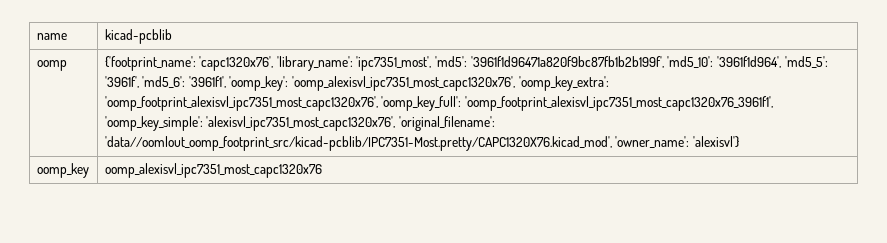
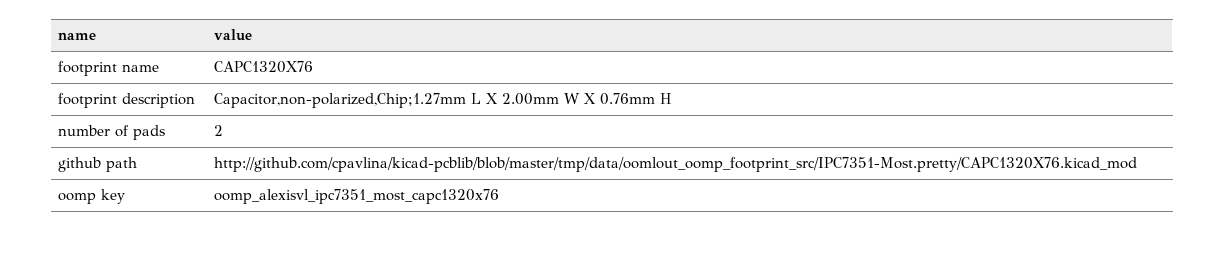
[36,33,67,40] [104,29,172,44] [36,60,67,71] [104,56,828,71] [104,76,609,91] [104,96,773,111] [104,116,495,131] [104,136,739,151] [36,163,89,178] name | kicad-pcblib // oomp | {'footprint_name': 'capc1320x76', 'library_name': 'ipc7351_most', 'md5': '3961f1d96471a820f9bc87fb1b2b199f', 'md5_10': '3961f1d964', 'md5_5': '3961f', 'md5_6': '3961f1', 'oomp_key': 'oomp_alexisvl_ipc7351_most_capc1320x76', 'oomp_key_extra': 'oomp_footprint_alexisvl_ipc7351_most_capc1320x76', 'oomp_key_full': 'oomp_footprint_alexisvl_ipc7351_most_capc1320x76_3961f1', 'oomp_key_simple': 'alexisvl_ipc7351_most_capc1320x76', 'original_filename': 'data//oomlout_oomp_footprint_src/kicad-pcblib/IPC7351-Most.pretty/CAPC1320X76.kicad_mod', 'owner_name': 'alexisvl'} // oomp_key -> [57,32,96,40] [213,29,252,41] [57,61,159,76] [213,61,313,73] [57,93,195,108] [213,93,671,108] [57,125,165,140] [213,125,223,136] [57,157,137,172] [213,157,1137,172] [57,189,125,204] name | value // footprint name | CAPC1320X76 // footprint description | Capacitor,non-polarized,Chip;1.27mm L X 2.00mm W X 0.76mm H // number of pads | 2 // github path | http://github.com/cpavlina/kicad-pcblib/blob/master/tmp/data/oomlout_oomp_footprint_src/IPC7351-Most.pretty/CAPC1320X76.kicad_mod // oomp key

